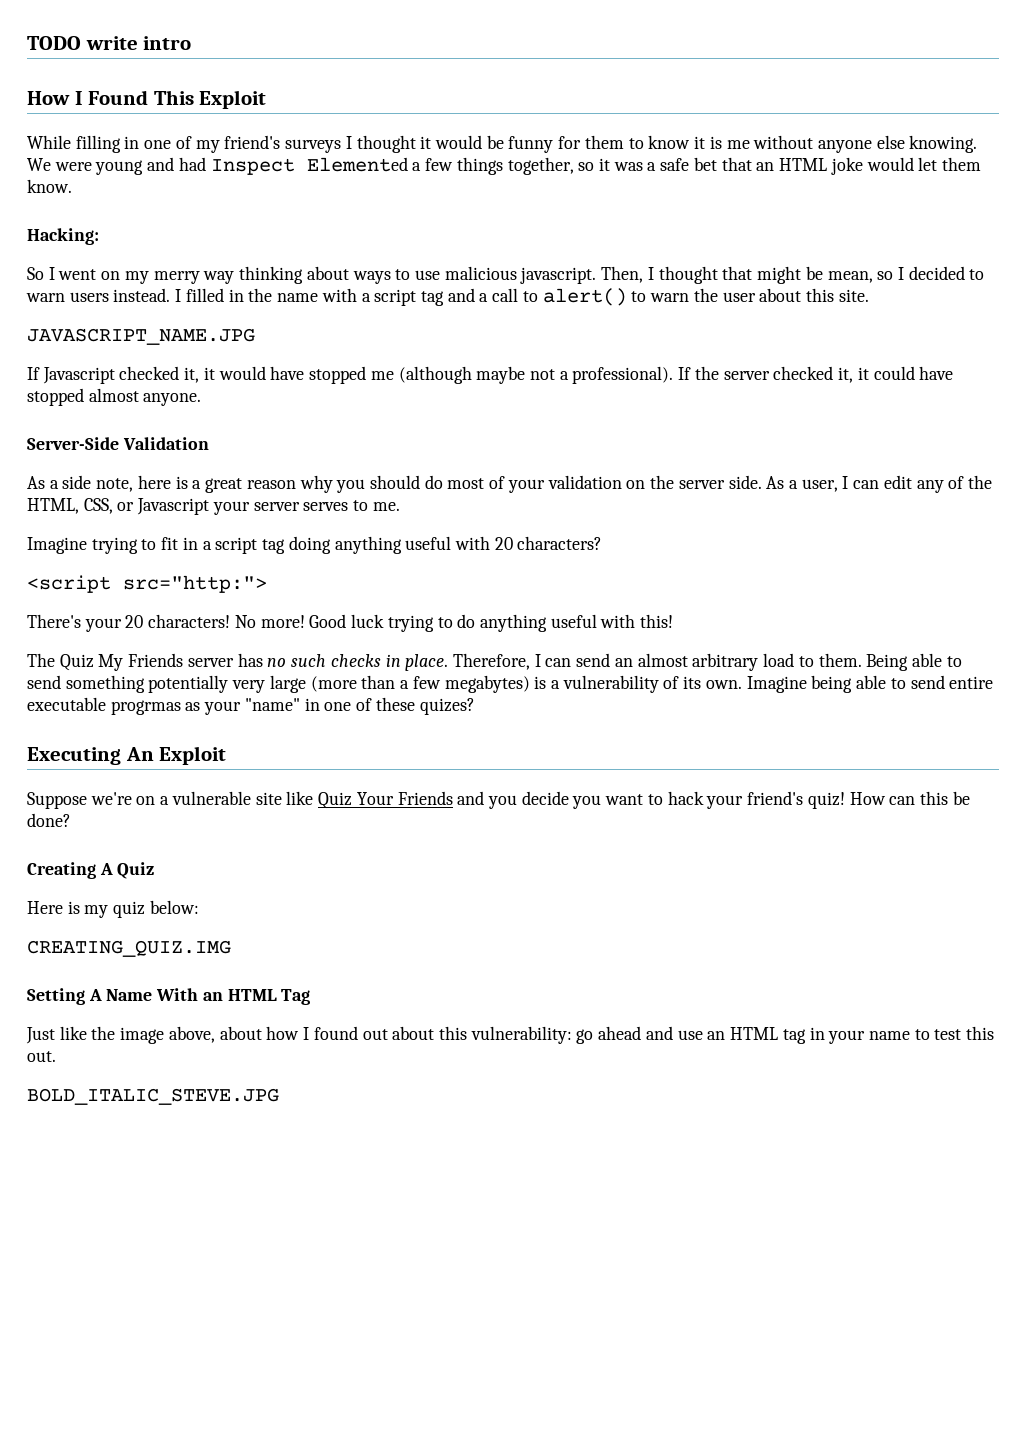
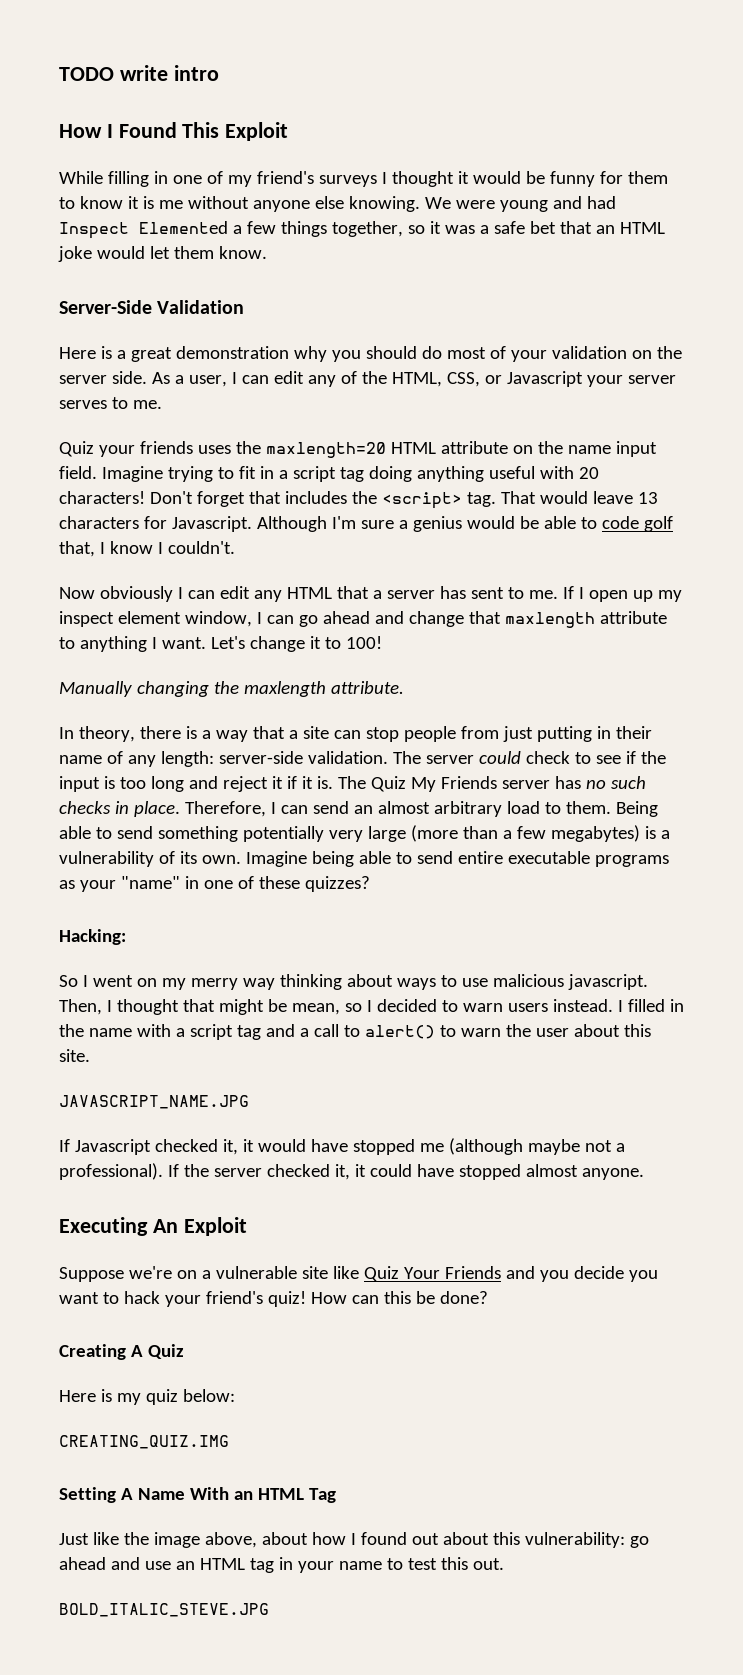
(72, 186) none -> [59,300,245,314] [59,346,682,362] [59,371,676,387] [59,397,162,409] [59,441,657,458] [59,466,599,482] [59,491,658,509] [59,516,673,532] [59,541,235,557] [59,586,682,602] [59,611,667,628] [59,636,382,652] [59,681,404,697] [59,726,652,742] [59,751,666,767] [59,776,646,792] [59,801,658,817] [59,825,670,842] [59,851,669,867] [59,876,370,892] // Server-Side Validation // Here is a great demonstration why you should do most of your validation on the server side. As a user, I can edit any of the HTML, CSS, or Javascript your server serves to me. // Quiz your friends uses the maxlength=20 HTML attribute on the name input field. Imagine trying to fit in a script tag doing anything useful with 20 characters! Don't forget that includes the <script> tag. That would leave 13 characters for Javascript. Although I'm sure a genius would be able to code golf that, I know I couldn't. // Now obviously I can edit any HTML that a server has sent to me. If I open up my inspect element window, I can go ahead and change that maxlength attribute to anything I want. Let's change it to 100! // Manually changing the maxlength attribute. // In theory, there is a way that a site can stop people from just putting in their name of any length: server-side validation. The server could check to see if the input is too long and reject it if it is. The Quiz My Friends server has no such checks in place. Therefore, I can send an almost arbitrary load to them. Being able to send something potentially very large (more than a few megabytes) is a vulnerability of its own. Imagine being able to send entire executable programs as your "name" in one of these quizzes?
[27,437,209,450] [27,475,993,493] [27,498,400,515] [27,536,603,554] [27,575,267,593] [27,614,674,632] [27,653,962,671] [27,675,994,693] [27,697,475,715] // Server-Side Validation // As a side note, here is a great reason why you should do most of your validation on the server side. As a user, I can edit any of the HTML, CSS, or Javascript your server serves to me. // Imagine trying to fit in a script tag doing anything useful with 20 characters? // <script src="http:"> // There's your 20 characters! No more! Good luck trying to do anything useful with this! // The Quiz My Friends server has no such checks in place. Therefore, I can send an almost arbitrary load to them. Being able to send something potentially very large (more than a few megabytes) is a vulnerability of its own. Imagine being able to send entire executable progrmas as your "name" in one of these quizes? -> (644, 1174) none

